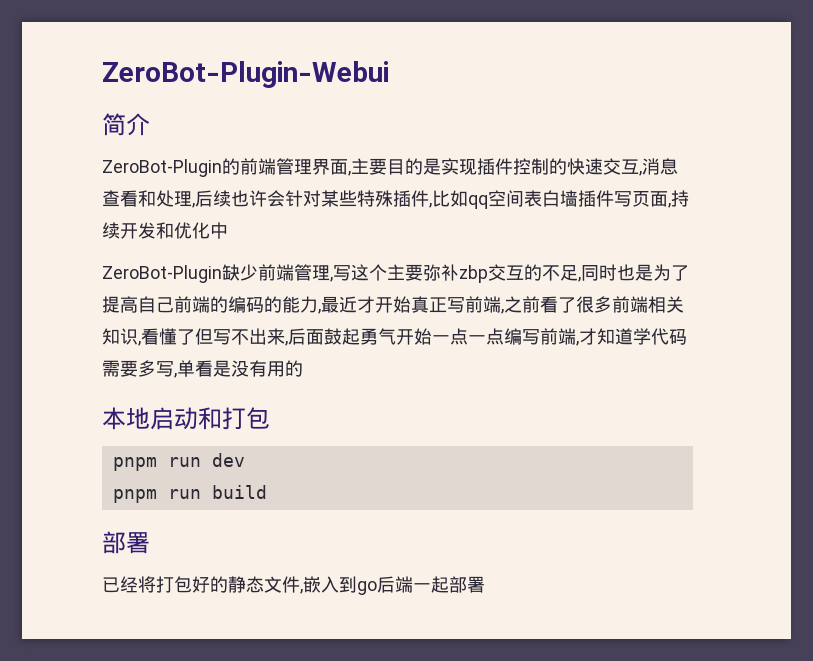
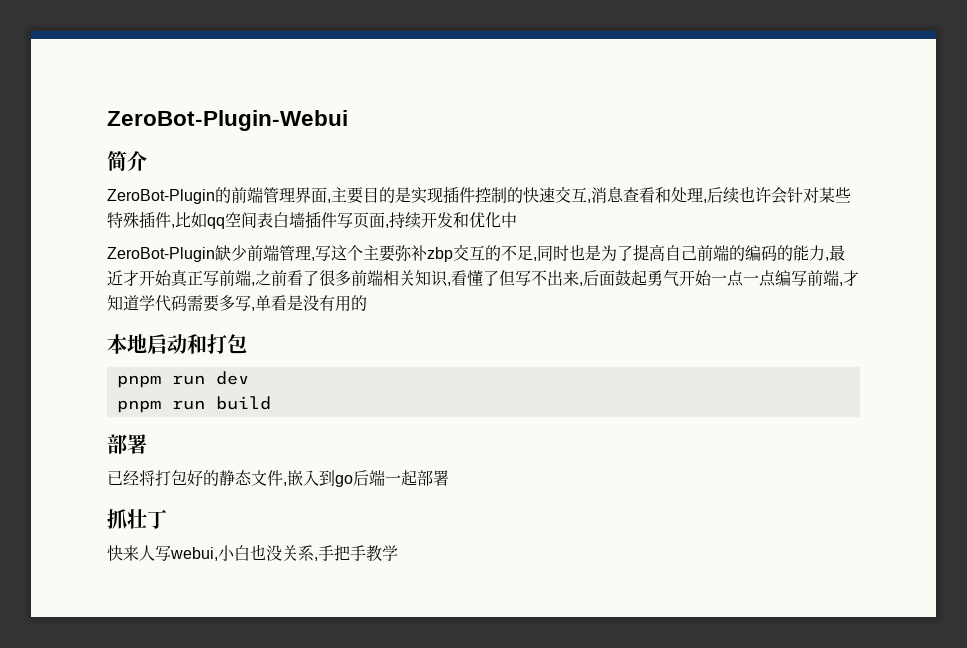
(485, 584) none -> [107,509,167,529] [107,544,398,562] // 抓壮丁 // 快来人写webui,小白也没关系,手把手教学

